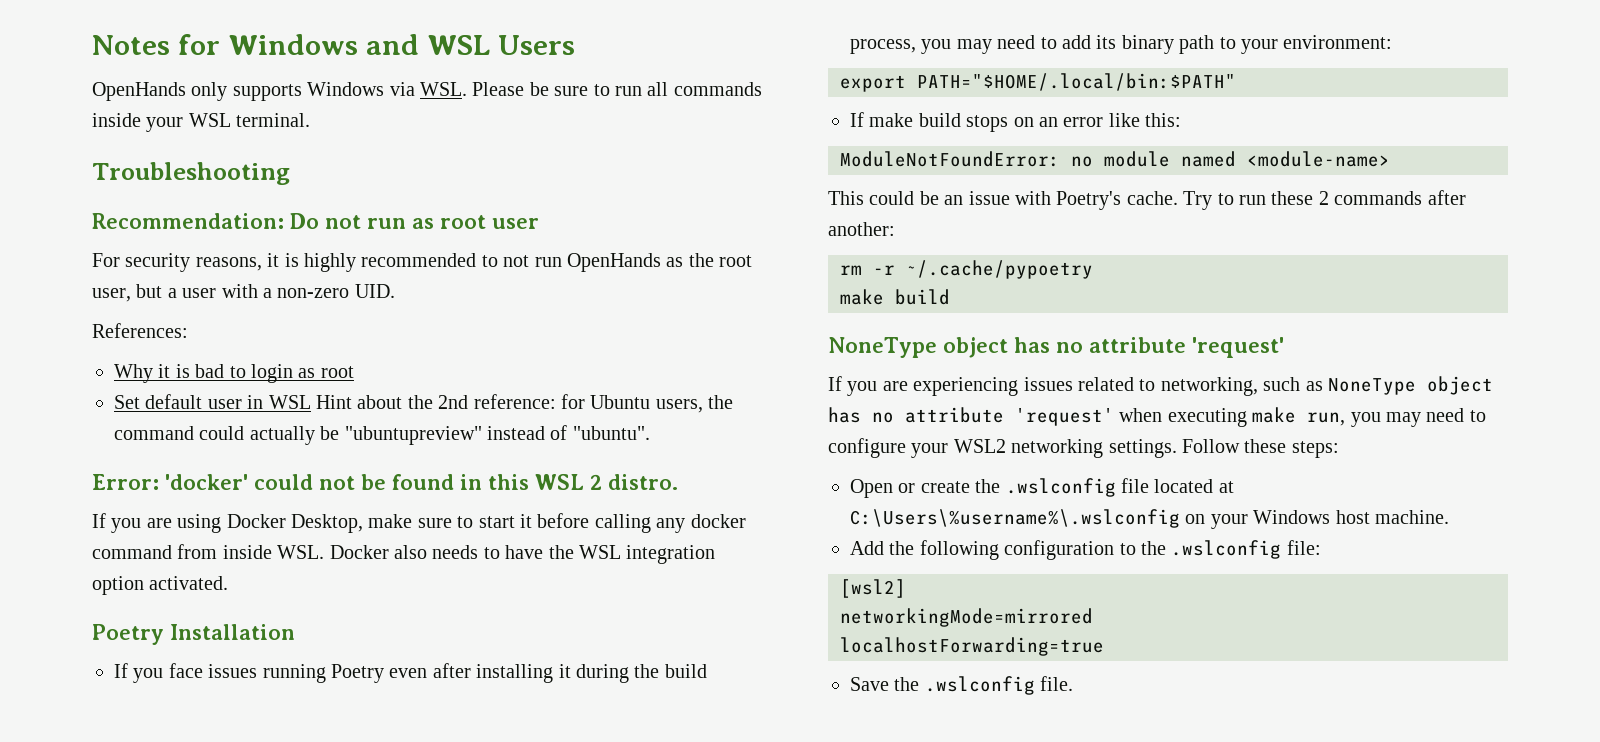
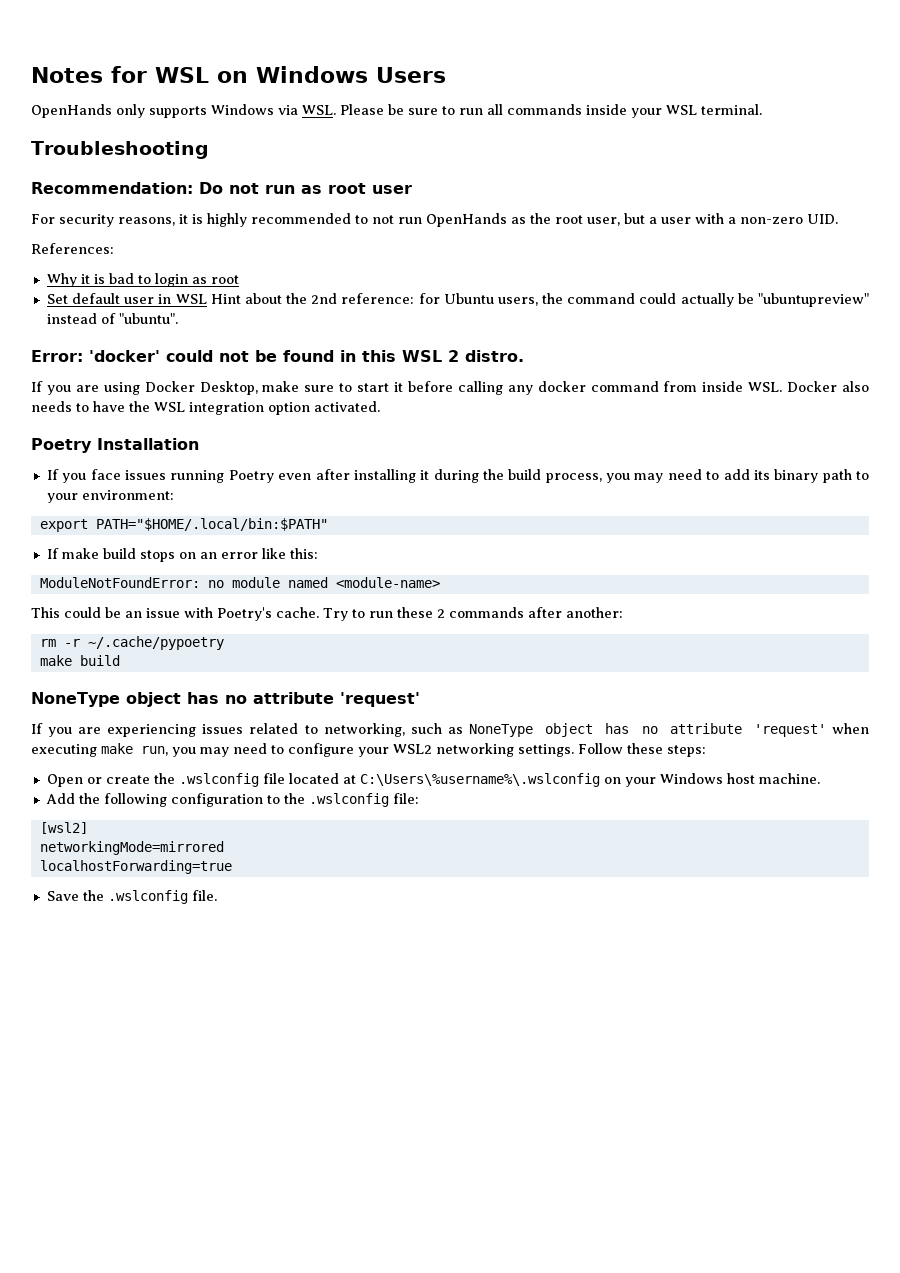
[227,34,490,55] Windows and WSL -> [155,66,368,83] WSL on Windows

